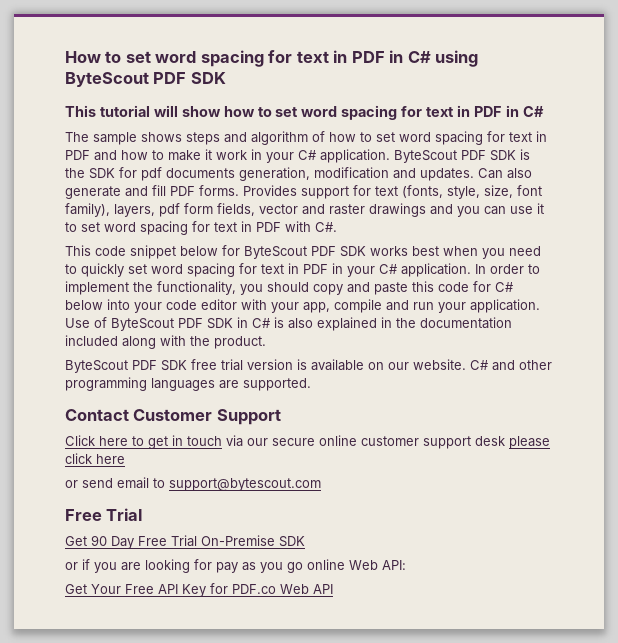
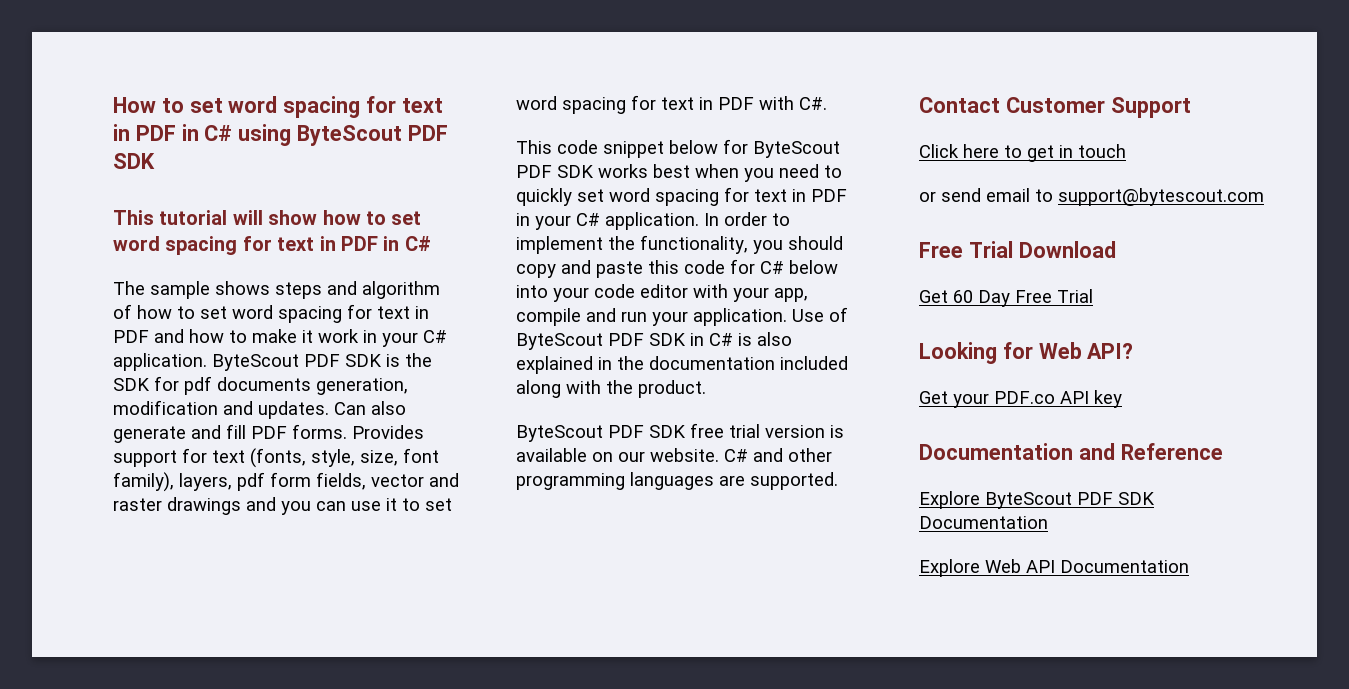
[226,435,550,449] [65,453,125,464] via our secure online customer support desk please click here -> (1126, 151) none
[65,535,107,546] // Get 90 -> [1018,241,1116,258] [919,290,973,303] Download // Get 60
[201,535,305,547] [65,559,406,573] [65,583,276,597] On-Premise SDK // or if you are looking for pay as you go online Web API: // Get Your Free API Key for PDF.co -> [919,342,1134,364] [919,390,1122,408] [919,443,1223,460] [919,491,1155,509] [919,516,1048,529] [919,559,980,577] // Looking for Web API? // Get your PDF.co API key // Documentation and Reference // Explore ByteScout PDF SDK Documentation // Explore
(333, 589) none -> [1060,560,1189,573] Documentation

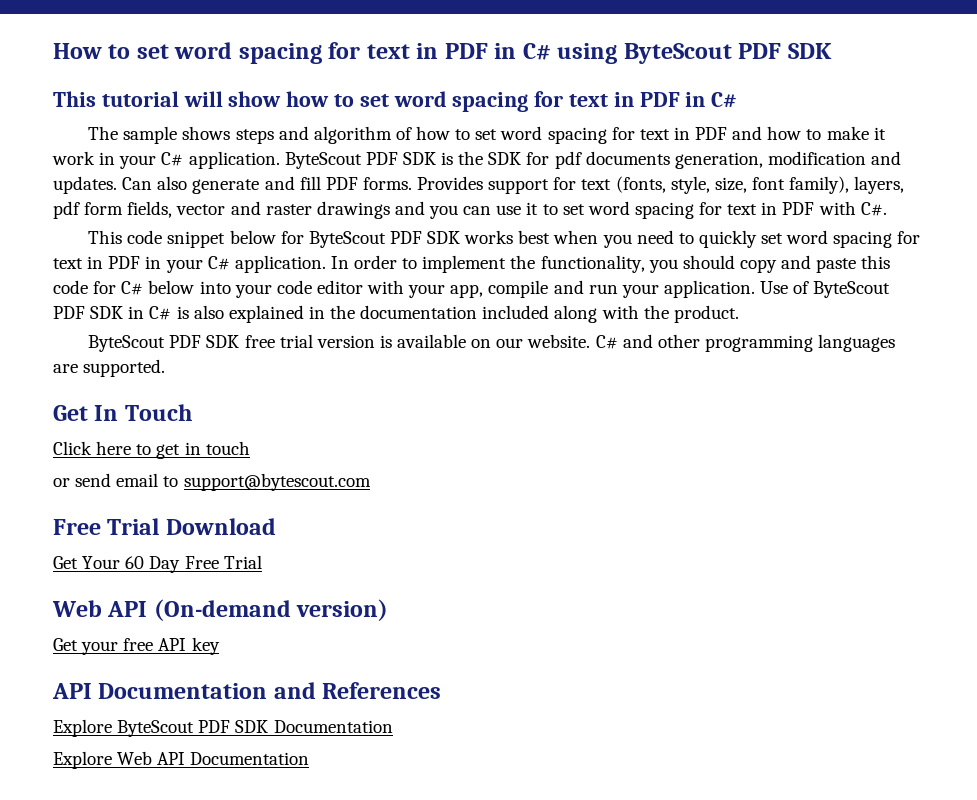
[919,97,1191,118] Contact Customer Support -> [53,404,192,421] Get In Touch
(948, 296) none -> [82,556,121,569] Your
[919,342,1134,364] Looking for Web API? -> [52,599,389,621] Web API (On-demand version)
[994,391,1055,404] PDF.co -> [123,638,154,651] free
(1122, 399) none -> [52,683,92,699] API
[1120,443,1223,460] Reference -> [322,682,442,699] References

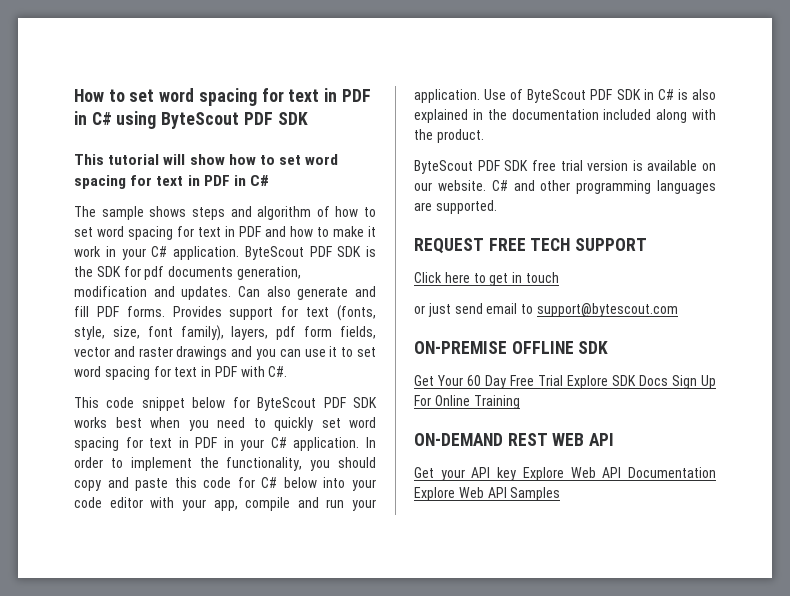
[53,404,192,421] Get In Touch -> [414,238,648,254] REQUEST FREE TECH SUPPORT
(70, 482) none -> [427,303,451,317] just
[53,518,276,535] Free Trial Download -> [414,341,609,354] ON-PREMISE OFFLINE SDK
[52,599,389,621] // Web API (On-demand version) -> [567,375,716,389] [414,395,520,409] [414,433,615,446] Explore SDK Docs Sign Up For Online Training // ON-DEMAND REST WEB API
[123,638,154,651] free -> (465, 475) none
[52,682,442,699] [53,719,393,737] [53,751,310,769] // API Documentation and References // Explore ByteScout PDF SDK Documentation // Explore Web API Documentation -> [522,467,716,481] [414,487,561,501] Explore Web API Documentation Explore Web API Samples

